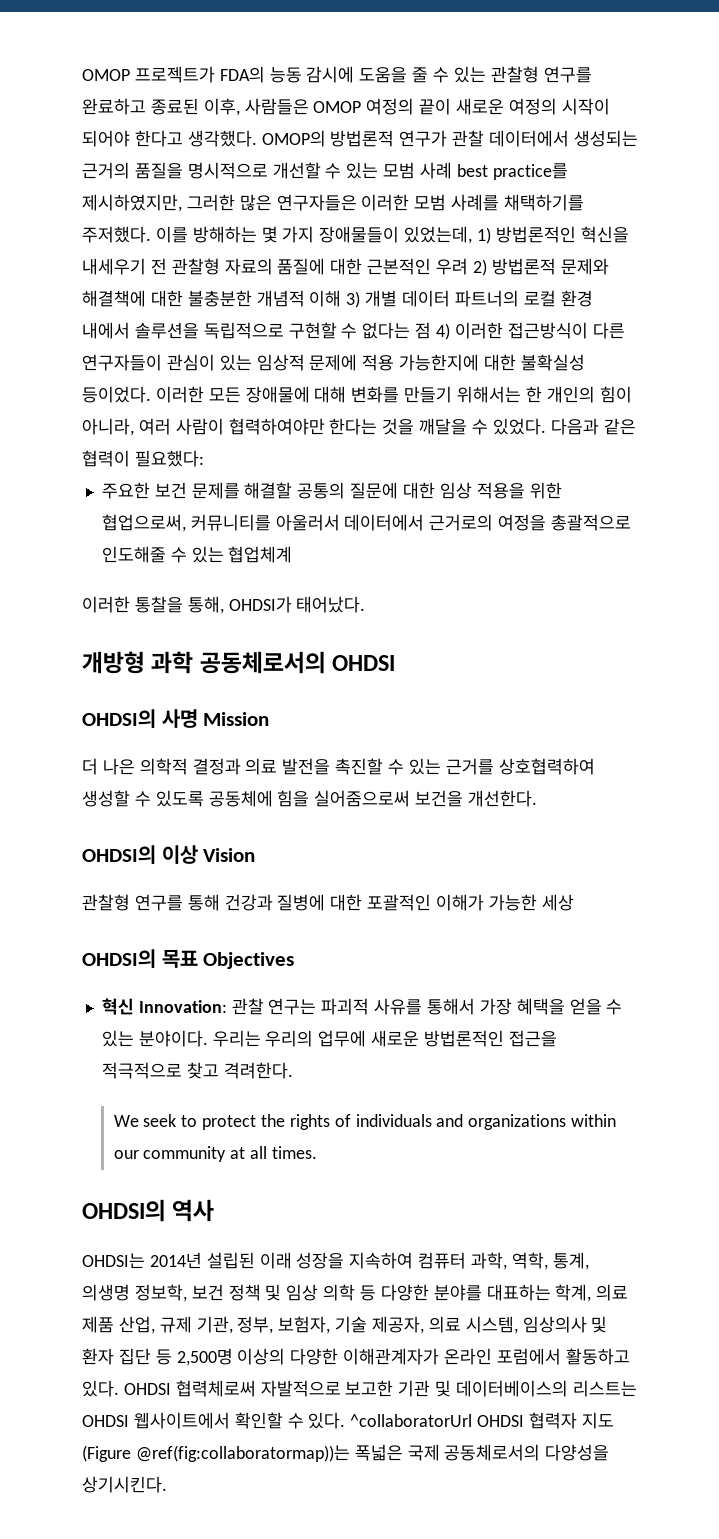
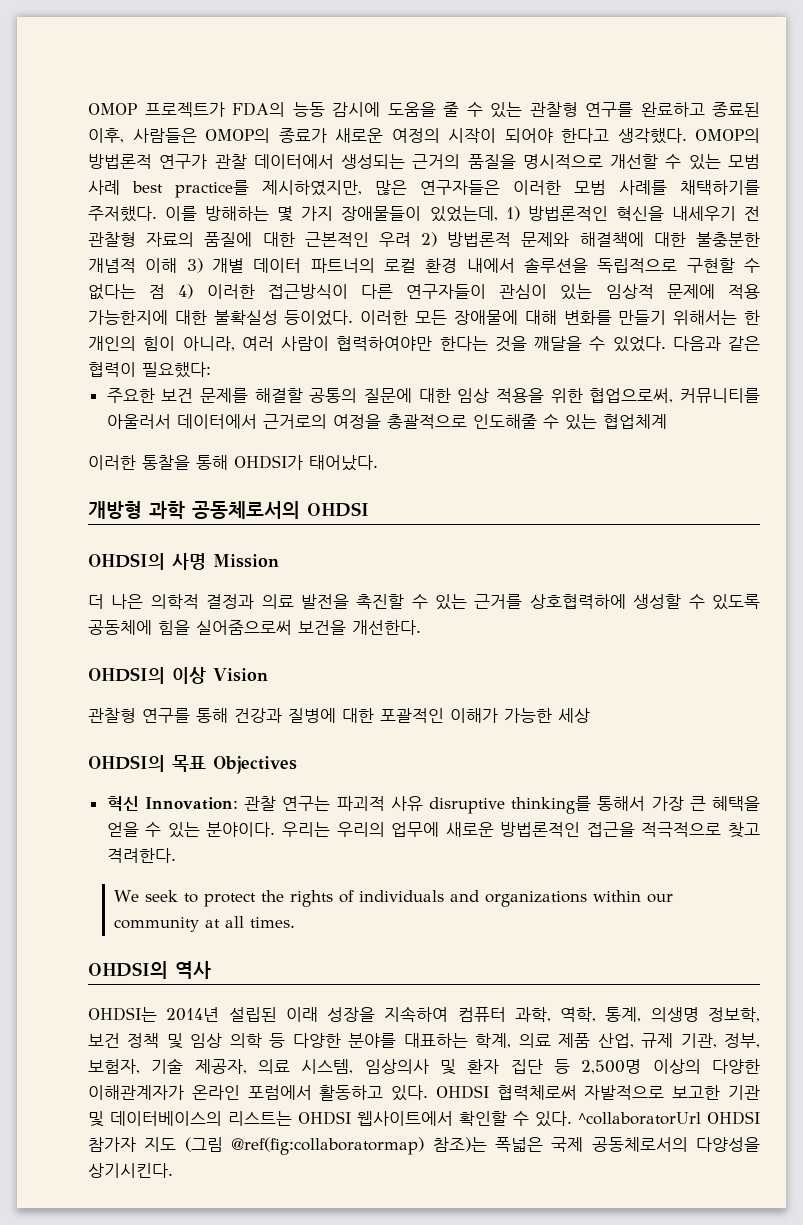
[313,98,452,115] OMOP 여정의 끝이 -> [205,128,327,143] OMOP의 종료가
[186,194,235,211] 그러한 -> (362, 188) none
[187,596,224,614] 통해, -> [196,455,228,470] 통해
[498,758,595,775] 상호협력하여 -> [529,594,626,609] 상호협력하에
[374,998,423,1015] 사유를 -> [390,796,592,814] 사유 disruptive thinking를
(512, 1006) none -> [689,796,706,811] 큰
[529,1412,614,1429] [82,1445,350,1462] 협력자 지도 (Figure @ref(fig:collaboratormap))는 -> [88,1137,487,1155] 참가자 지도 (그림 @ref(fig:collaboratormap) 참조)는

